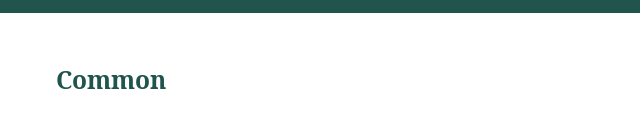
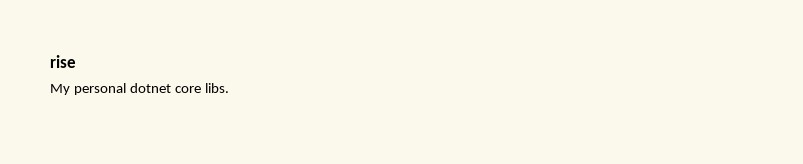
[56,71,166,89] Common -> [50,55,76,68] [50,83,229,95] rise // My personal dotnet core libs.

